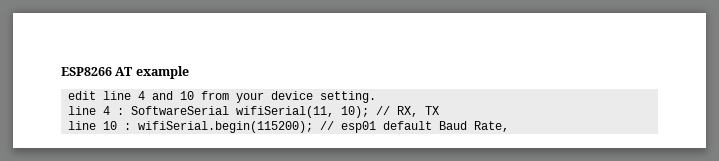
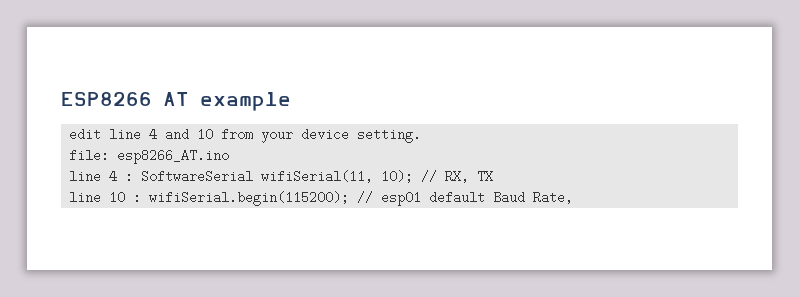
(376, 97) none -> [68,149,229,164] // file: esp8266_AT.ino

